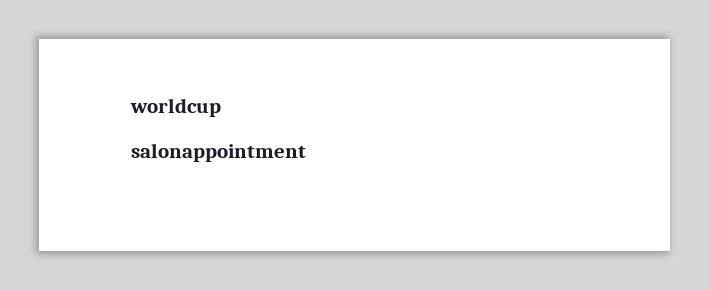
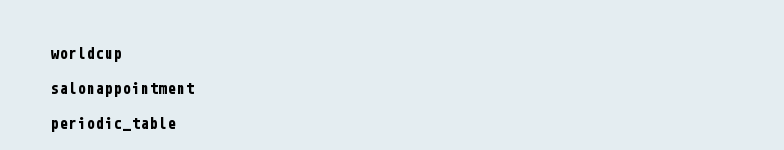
(306, 152) none -> [50,117,176,132] // periodic_table

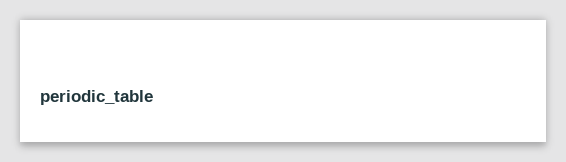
[50,47,122,62] [50,82,194,97] worldcup // salonappointment // -> (40, 97) none

